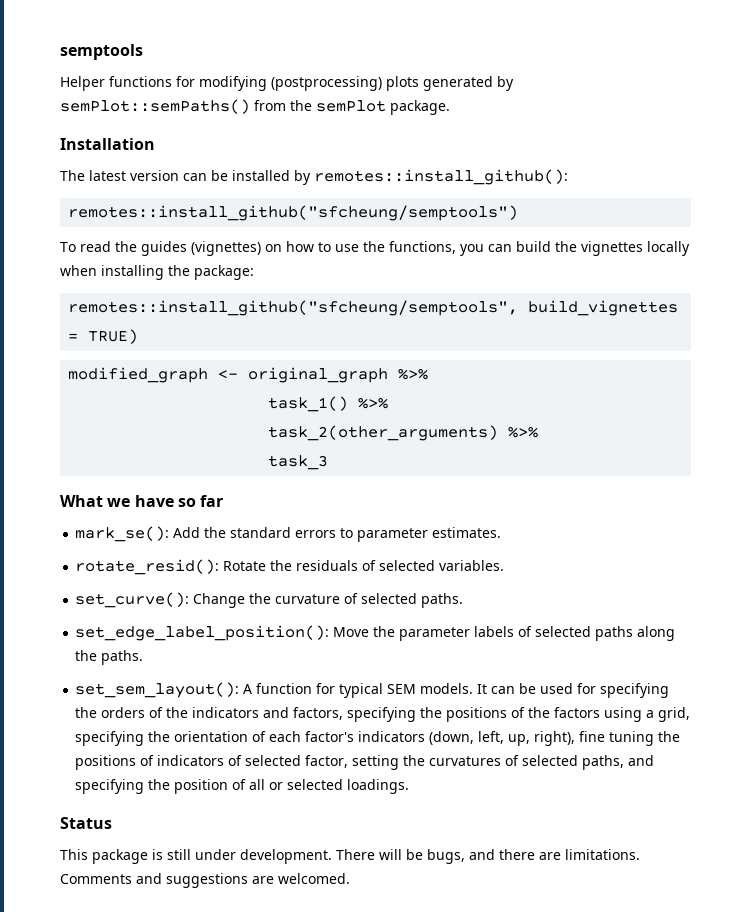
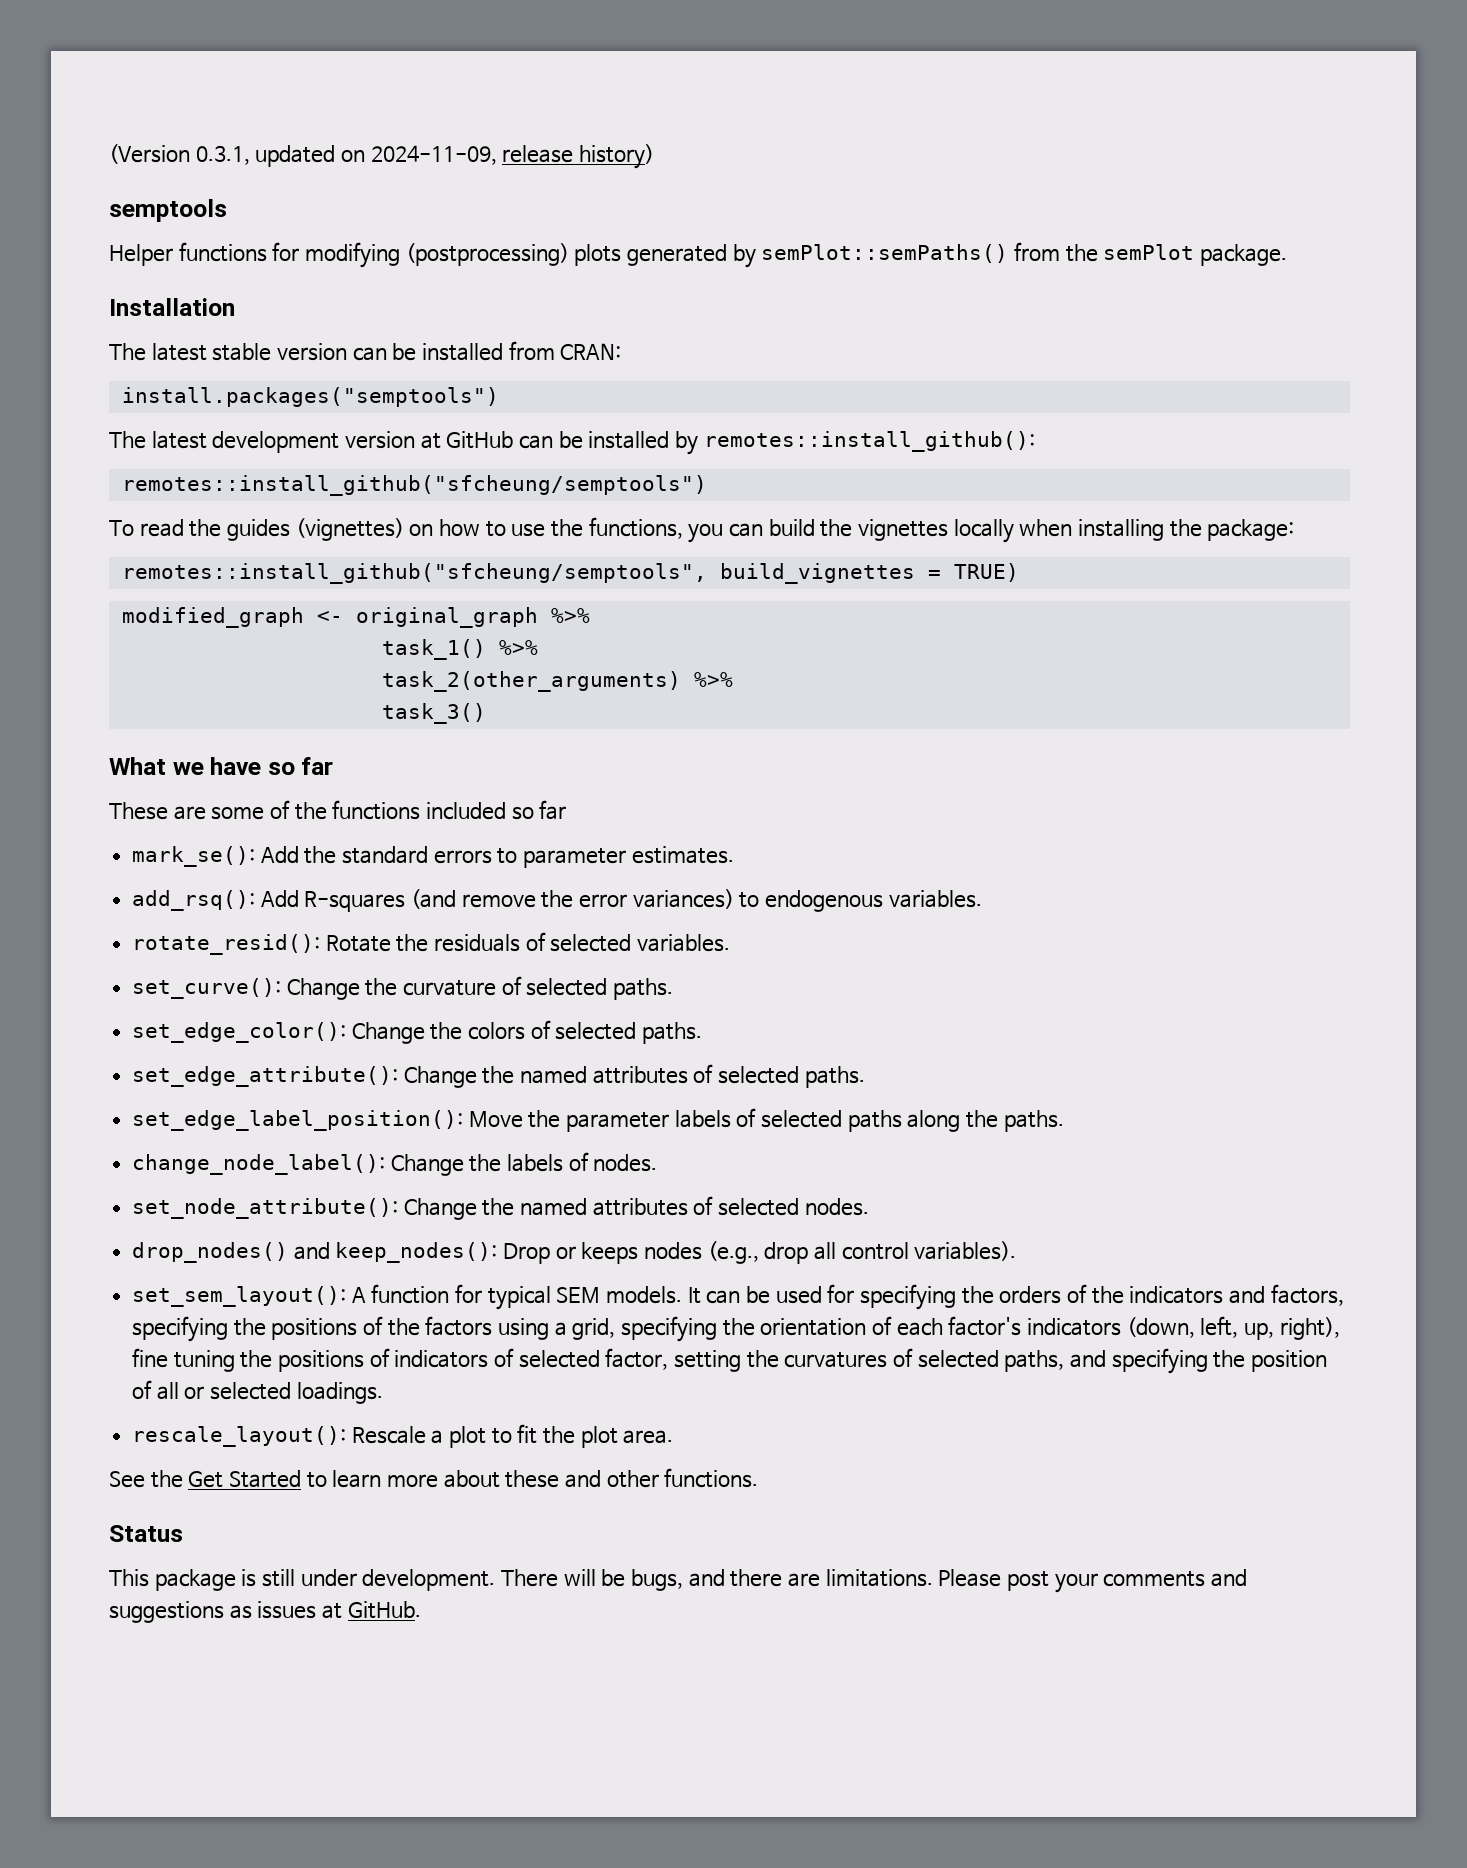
(60, 52) none -> [109,144,654,169] (Version 0.3.1, updated on 2024-11-09, release history) //
(126, 175) none -> [212,343,272,361] stable
(290, 175) none -> [508,341,622,360] [121,387,499,407] [109,431,670,453] from CRAN: // install.packages("semptools") // The latest development version at GitHub can be installed
[268,455,329,470] task_3 -> [381,703,486,724] task_3()
(224, 501) none -> [109,800,567,820] // These are some of the functions included so far
(502, 532) none -> [132,889,982,912] // add_rsq(): Add R-squares (and remove the error variances) to endogenous variables.
(464, 600) none -> [132,1020,703,1044] [132,1064,865,1088] // set_edge_color(): Change the colors of selected paths. // set_edge_attribute(): Change the named attributes of selected paths.
(144, 657) none -> [132,1152,658,1176] [132,1196,869,1220] [132,1241,1017,1264] // change_node_label(): Change the labels of nodes. // set_node_attribute(): Change the named attributes of selected nodes. // drop_nodes() and keep_nodes(): Drop or keeps nodes (e.g., drop all control variables).
(410, 786) none -> [132,1424,674,1448] [109,1468,759,1488] // rescale_layout(): Rescale a plot to fit the plot area. // See the Get Started to learn more about these and other functions.
[60,873,350,888] Comments and suggestions are welcomed. -> [938,1569,1247,1593] [109,1601,421,1623] Please post your comments and suggestions as issues at GitHub.

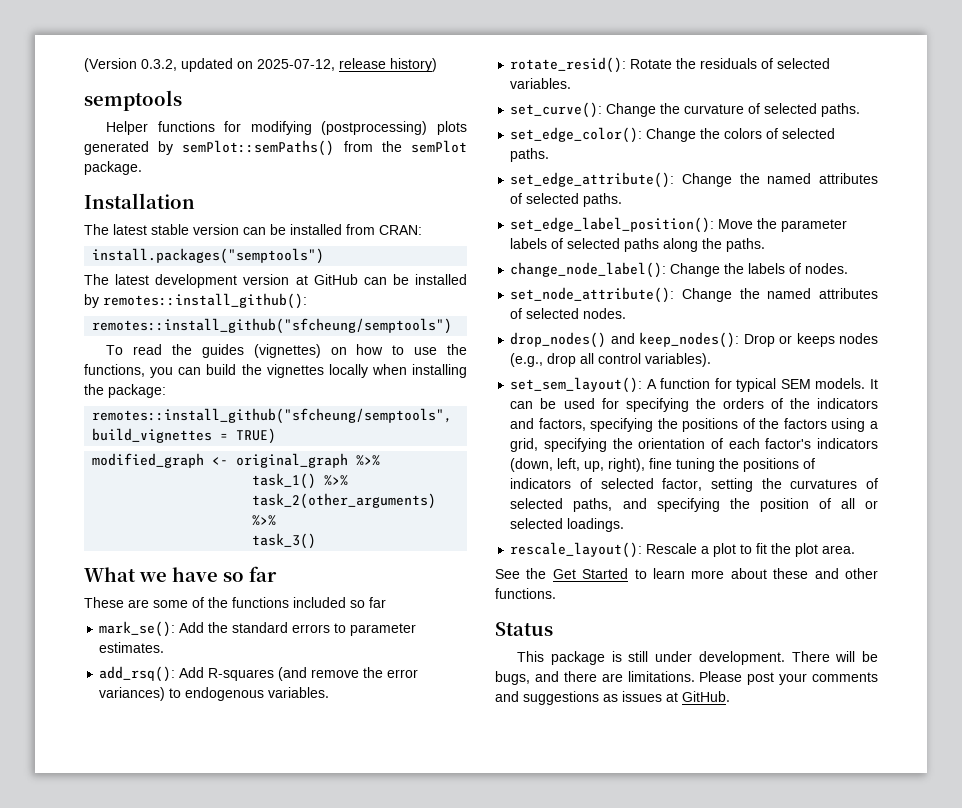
[195,145,250,165] 0.3.1, -> [141,59,177,71] 0.3.2,
[370,145,497,165] 2024-11-09, -> [257,59,335,71] 2025-07-12,

